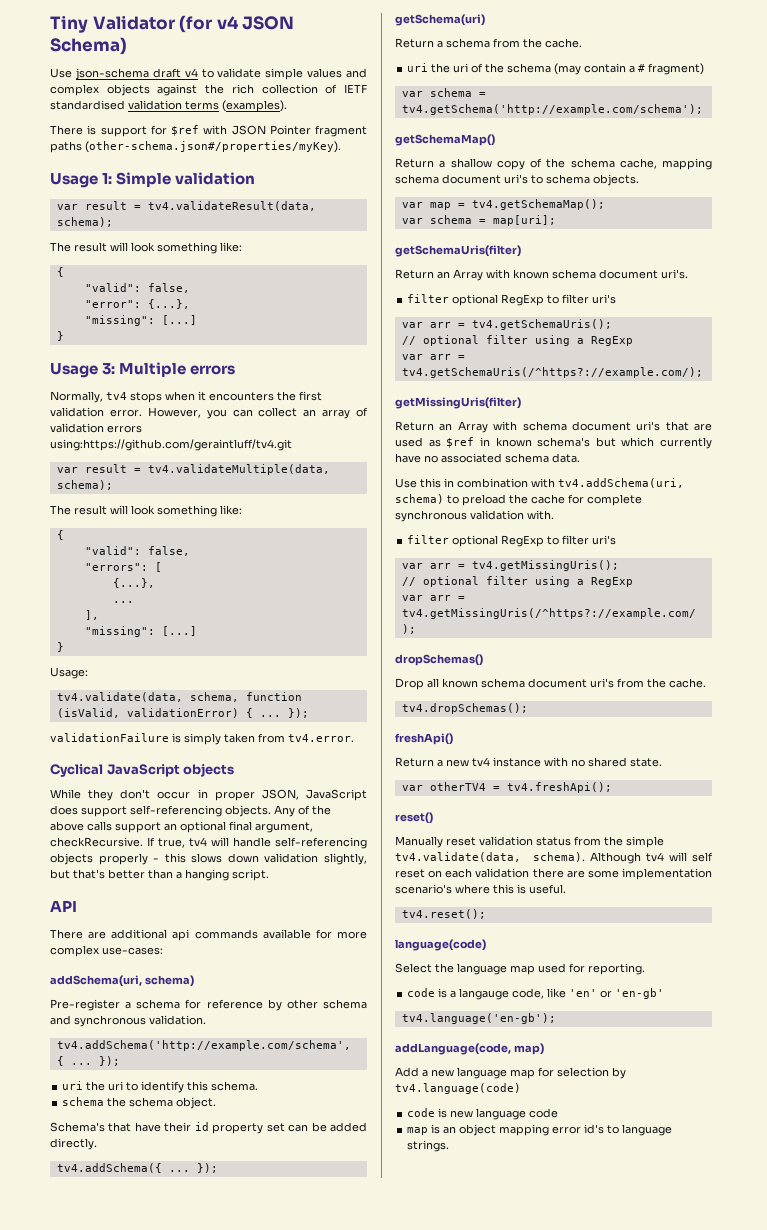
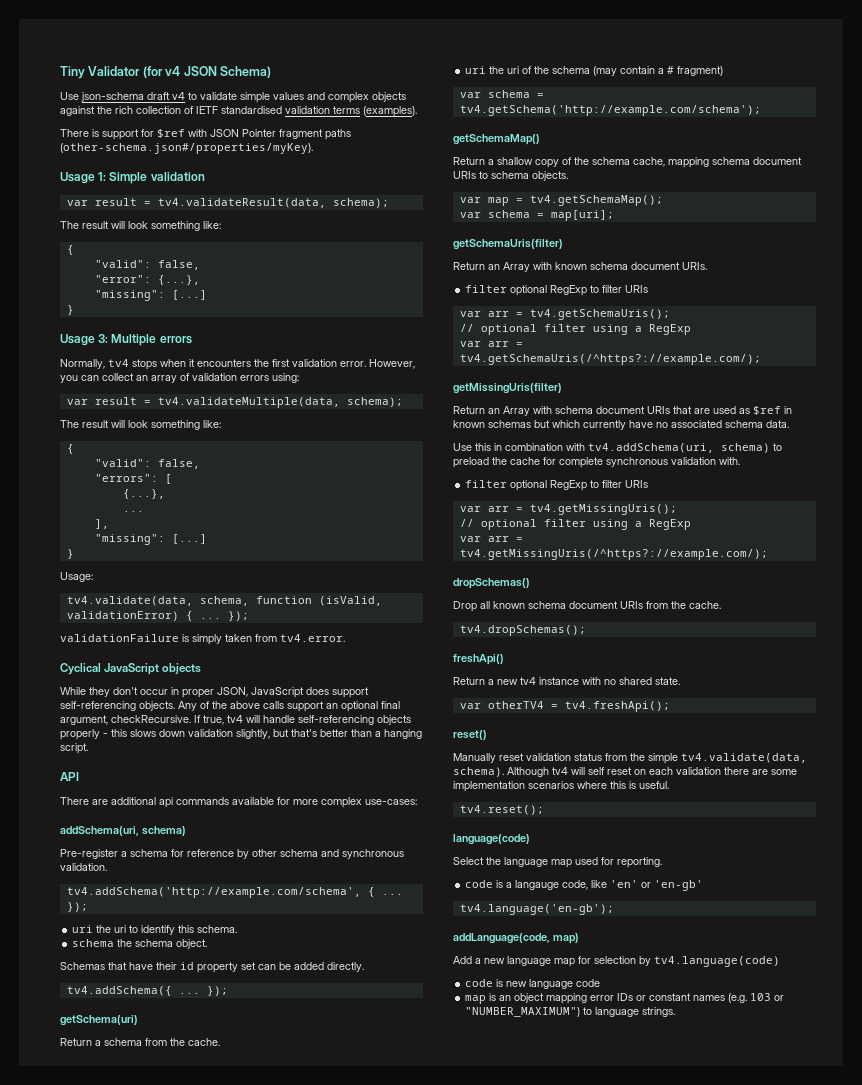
[50,439,292,451] using:https://github.com/geraintluff/tv4.git -> [272,373,299,383] using:
[50,1122,105,1132] Schema's -> [60,962,105,970] Schemas
[504,174,528,184] uri's -> [453,171,476,179] URIs
[661,269,688,279] [407,294,617,306] uri's. // filter optional RegExp to filter uri's -> [682,262,707,270] [465,285,649,296] URIs. // filter optional RegExp to filter URIs
[636,421,661,431] uri's -> [647,406,670,414] URIs
[537,437,591,447] schema's -> [488,420,531,428] schemas
[592,535,617,545] uri's -> [625,480,649,488] URIs
[590,678,614,688] uri's -> [620,601,643,609] URIs
[395,884,452,894] scenario's -> [528,781,574,789] scenarios
[584,1124,605,1134] id's -> [617,993,785,1003] [465,1007,581,1017] IDs or constant names (e.g. 103 or "NUMBER_MAXIMUM")

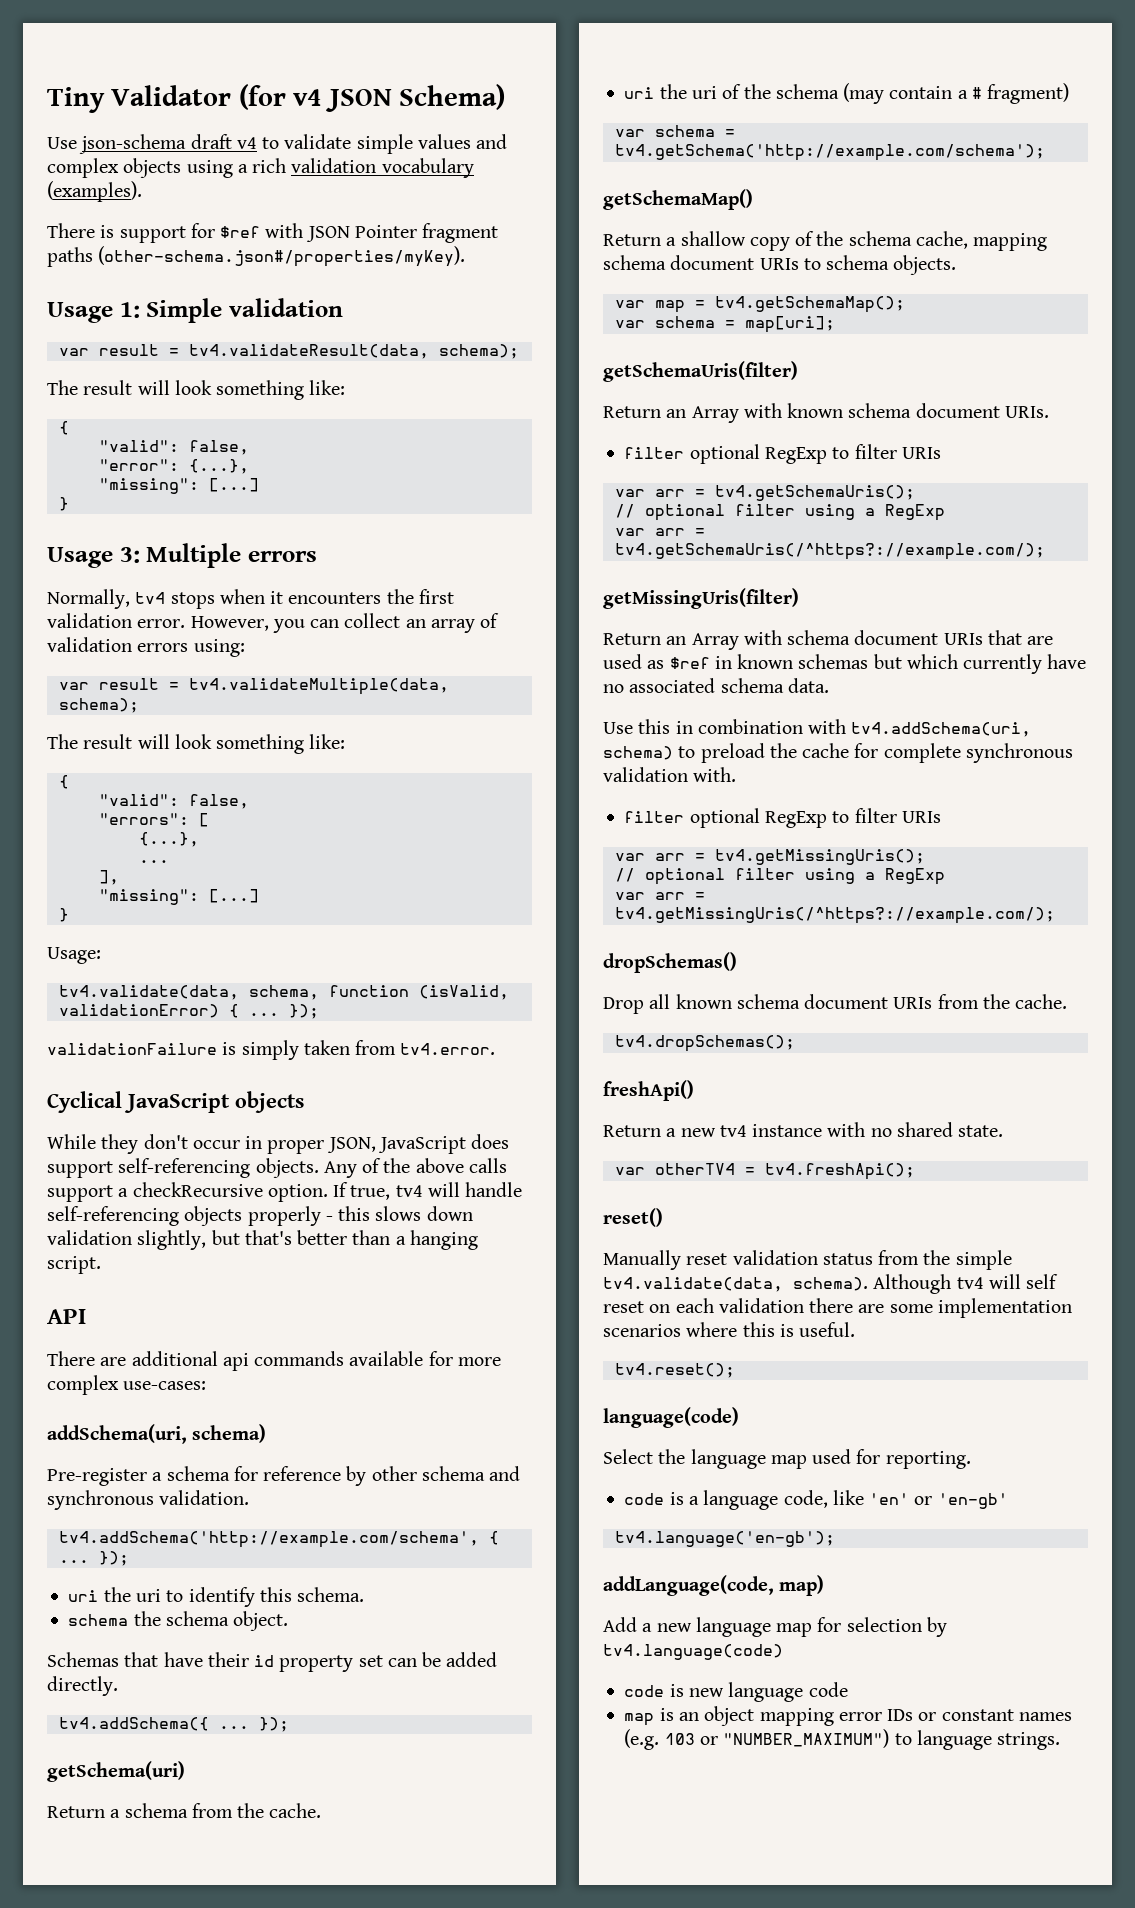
[60,106,360,116] against the rich collection of IETF standardised validation terms -> [186,158,474,178] using a rich validation vocabulary
[326,701,400,712] [60,715,191,725] an optional final argument, checkRecursive. -> [118,1182,328,1202] a checkRecursive option.
[515,880,560,890] langauge -> [703,1490,779,1510] language

